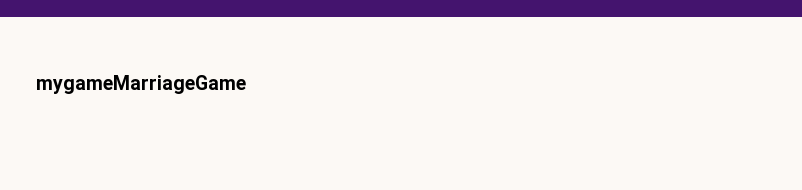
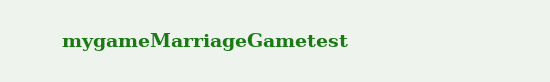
[36,75,246,94] mygameMarriageGame -> [62,33,348,51] mygameMarriageGametest

